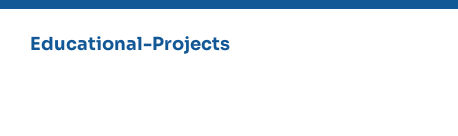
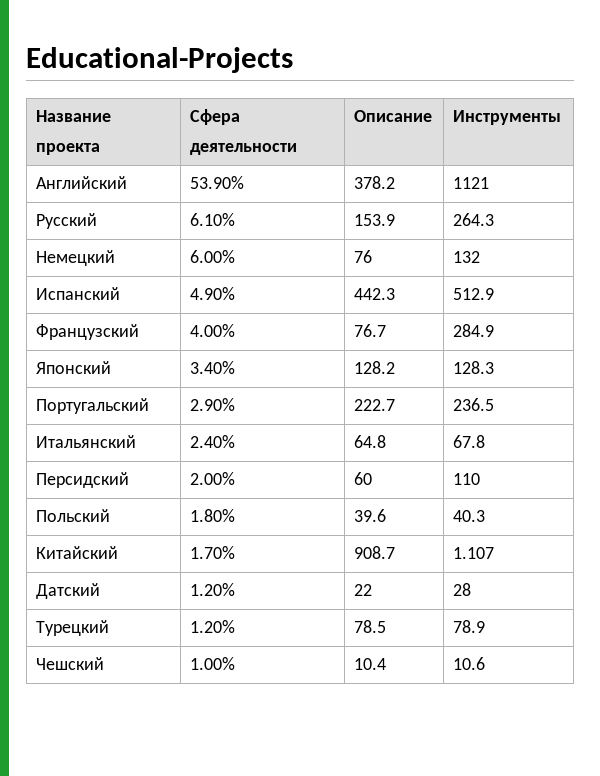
(230, 45) none -> [36,110,112,122] [36,143,101,155] [190,109,241,125] [190,143,298,155] [354,110,433,122] [453,110,562,125] [36,176,128,189] [190,176,245,189] [354,176,396,189] [453,177,490,189] [36,213,98,229] [190,213,236,226] [354,214,396,226] [453,213,495,226] [36,250,116,266] [190,250,236,263] [354,250,373,263] [453,251,481,263] [36,287,121,300] [190,287,236,300] [354,288,396,300] [453,288,495,300] [36,324,140,340] [190,324,236,337] [354,324,387,337] [453,324,495,337] [36,361,112,374] [190,361,236,374] [354,361,396,374] [453,361,495,374] [36,398,150,414] [190,398,236,411] [354,399,396,411] [453,398,495,411] [36,435,137,448] [190,435,236,448] [354,435,387,448] [453,435,486,448] [36,472,130,488] [190,472,236,485] [354,472,373,485] [453,473,481,485] [36,509,111,522] [190,509,236,522] [354,509,387,522] [453,510,486,522] [36,546,119,559] [190,546,236,559] [354,546,396,559] [453,547,495,559] [36,583,101,599] [190,583,236,596] [354,584,373,596] [453,583,472,596] [36,620,110,636] [190,620,236,633] [354,620,387,633] [453,620,486,633] [36,657,105,670] [190,657,236,670] [354,658,387,670] [453,657,486,670] // Название проекта | Сфера деятельности | Описание | Инструменты // Английский | 53.90% | 378.2 | 1121 // Русский | 6.10% | 153.9 | 264.3 // Немецкий | 6.00% | 76 | 132 // Испанский | 4.90% | 442.3 | 512.9 // Французский | 4.00% | 76.7 | 284.9 // Японский | 3.40% | 128.2 | 128.3 // Португальский | 2.90% | 222.7 | 236.5 // Итальянский | 2.40% | 64.8 | 67.8 // Персидский | 2.00% | 60 | 110 // Польский | 1.80% | 39.6 | 40.3 // Китайский | 1.70% | 908.7 | 1.107 // Датский | 1.20% | 22 | 28 // Турецкий | 1.20% | 78.5 | 78.9 // Чешский | 1.00% | 10.4 | 10.6

